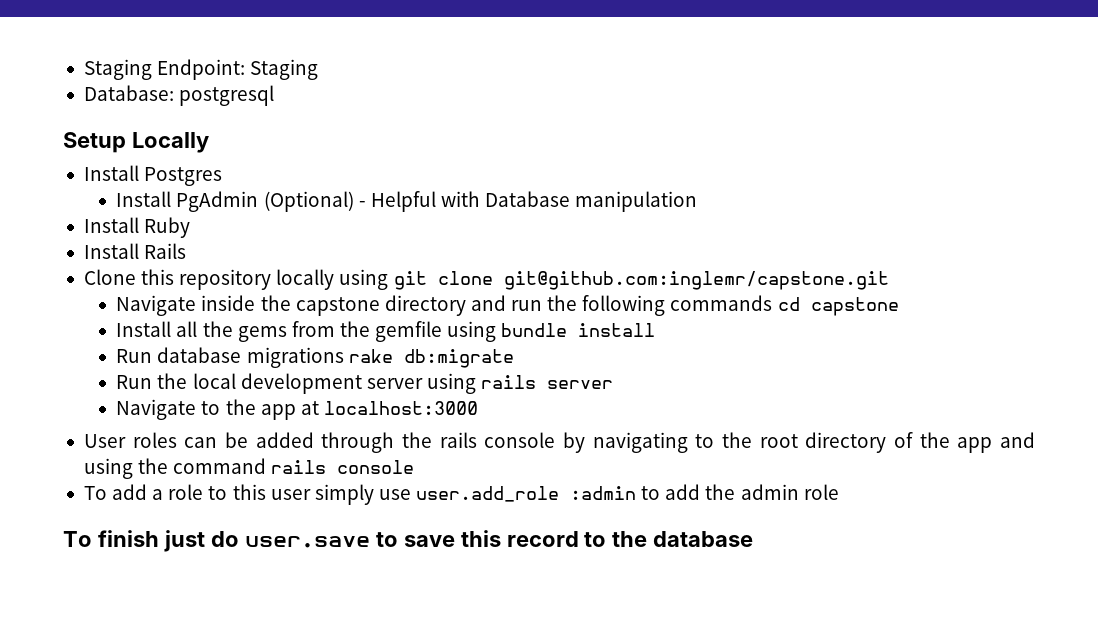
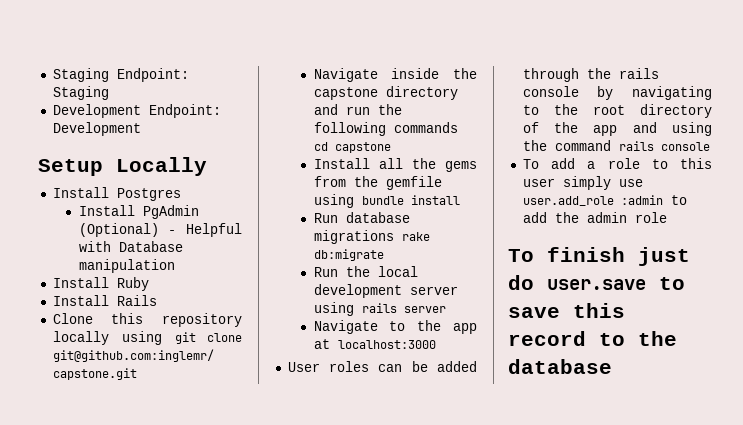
[83,85,275,106] Database: postgresql -> [52,104,221,118] [52,122,141,136] Development Endpoint: Development

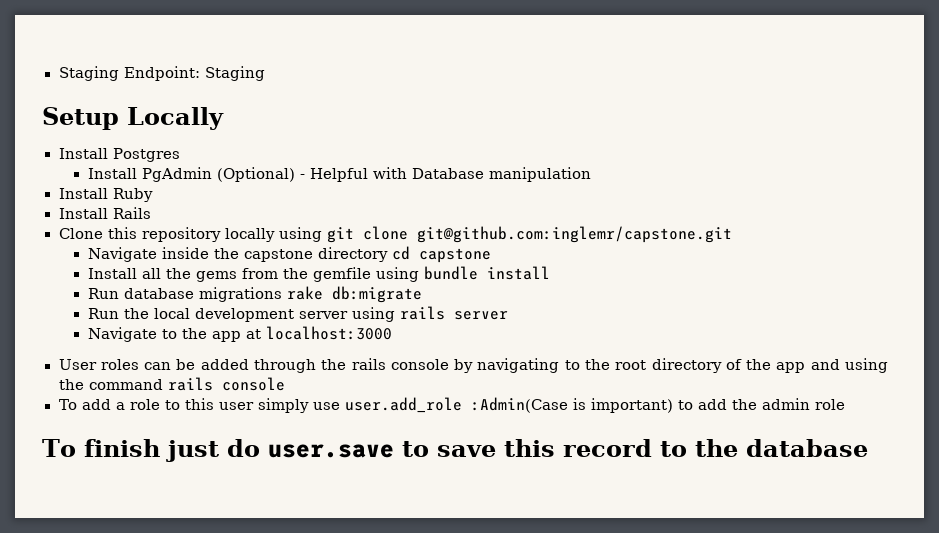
[52,104,221,118] [52,122,141,136] // Development Endpoint: Development -> (265, 73) none
[313,104,402,115] [313,122,458,136] and run the following commands -> (388, 254) none
[620,195,663,205] :admin -> [471,397,674,413] :Admin(Case is important)

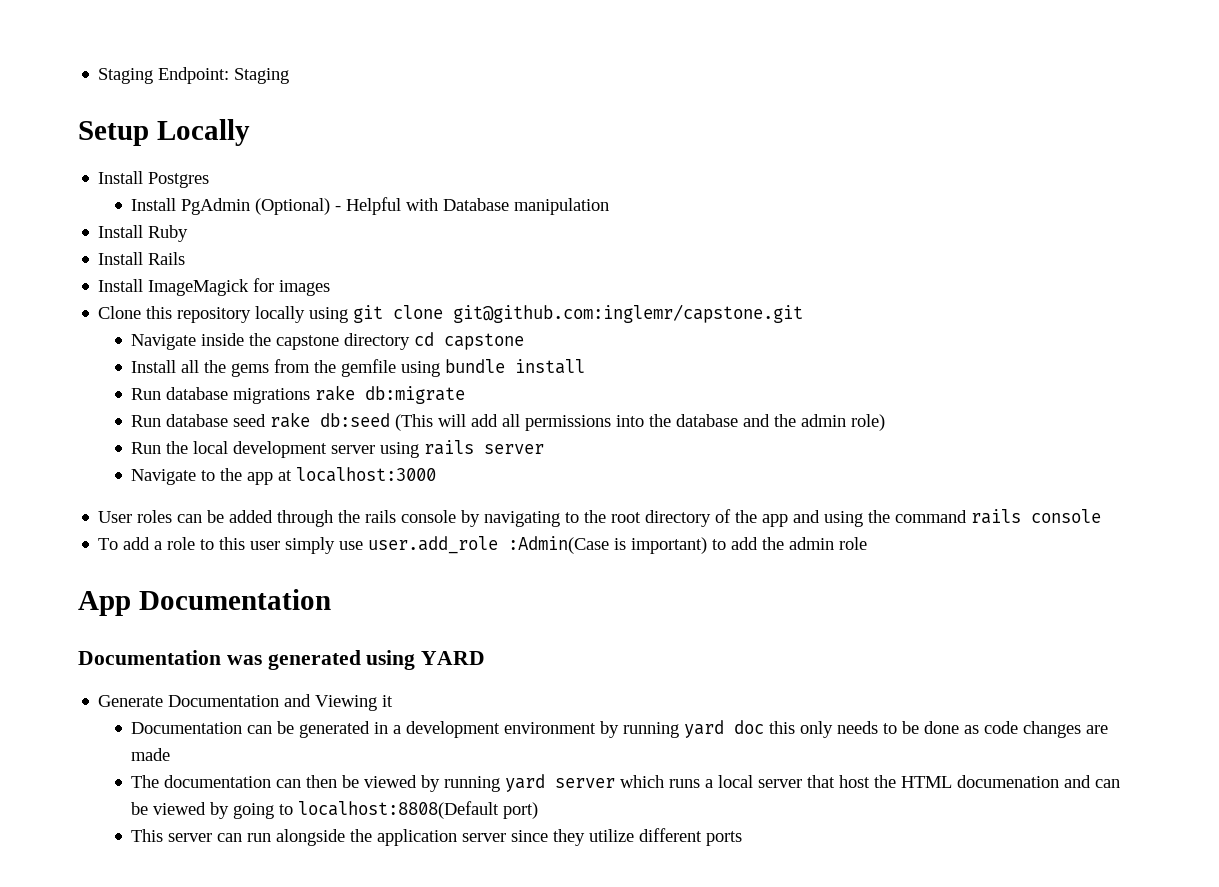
(151, 213) none -> [98,278,331,296] // Install ImageMagick for images
(422, 294) none -> [131,412,886,431] // Run database seed rake db:seed (This will add all permissions into the database and the admin role)
[42,439,868,462] To finish just do user.save to save this record to the database -> [78,589,331,616] [78,650,486,670] [98,694,394,711] [131,720,1109,738] [131,748,171,761] [131,774,1121,792] [131,801,539,819] [131,828,743,846] App Documentation // Documentation was generated using YARD // Generate Documentation and Viewing it // Documentation can be generated in a development environment by running yard doc this only needs to be done as code changes are made // The documentation can then be viewed by running yard server which runs a local server that host the HTML documenation and can be viewed by going to localhost:8808(Default port) // This server can run alongside the application server since they utilize different ports

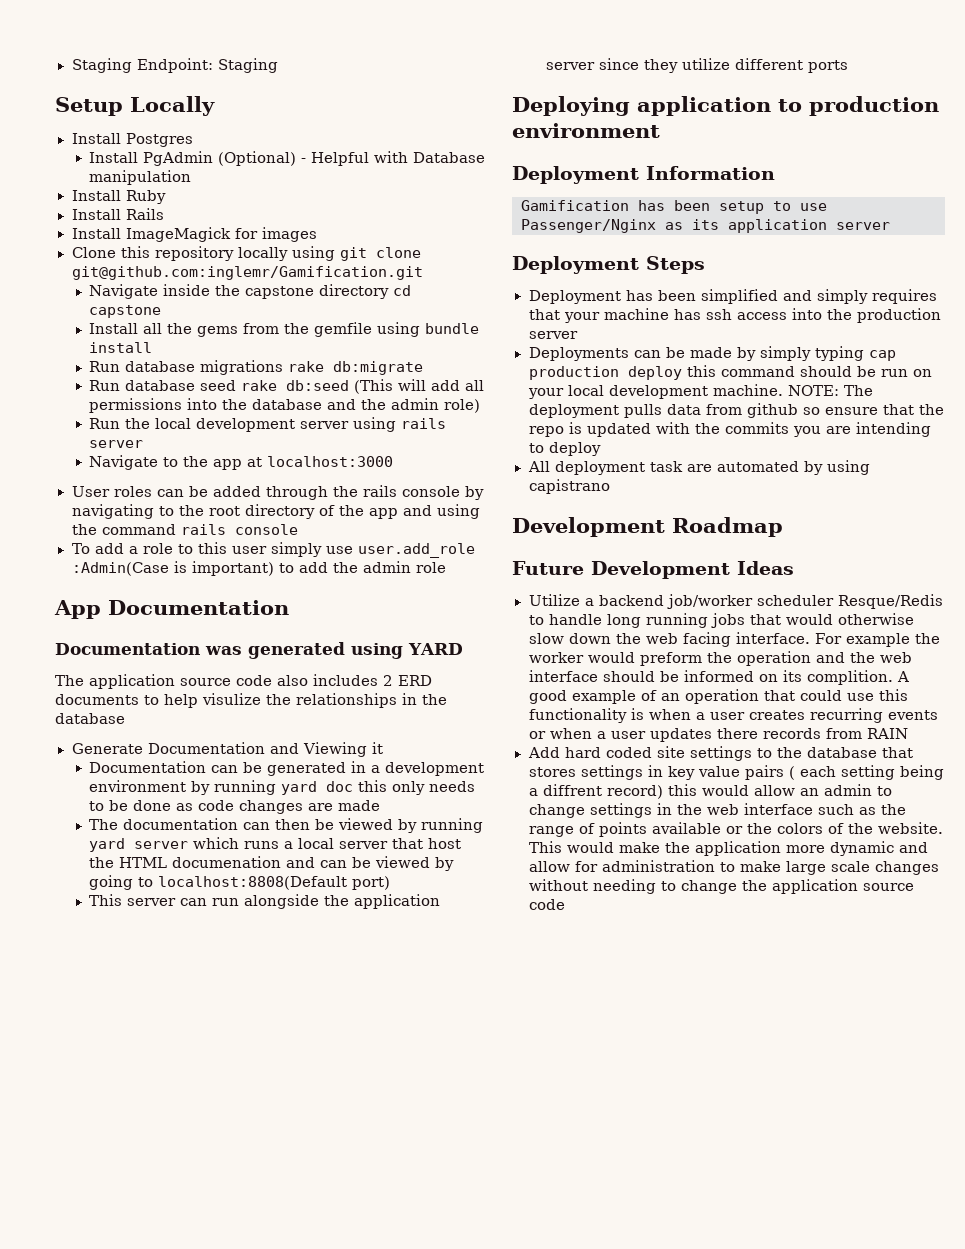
[453,304,804,323] git@github.com:inglemr/capstone.git -> [71,266,423,280] git@github.com:inglemr/Gamification.git
(486, 658) none -> [55,674,432,689] [55,693,447,708] [55,713,125,724] // The application source code also includes 2 ERD documents to help visulize the relationships in the database
(743, 838) none -> [512,96,939,116] [512,123,660,138] [512,166,775,184] [521,200,827,214] [521,219,890,233] [512,256,705,274] [528,289,937,304] [528,308,941,323] [528,331,578,339] [528,346,896,361] [528,365,932,380] [527,384,873,399] [528,403,944,418] [528,422,931,437] [528,442,601,456] [527,460,870,475] [528,479,610,494] [512,517,783,537] [512,561,794,579] [528,594,943,609] [528,613,914,628] [528,632,940,647] [528,651,912,666] [528,670,909,685] [528,689,908,704] [528,708,938,723] [528,728,908,742] [527,746,913,761] [528,765,944,780] [528,784,892,799] [528,803,906,818] [528,822,943,837] [528,841,928,856] [528,860,939,875] [528,879,914,894] [528,899,565,910] // Deploying application to production environment // Deployment Information // Gamification has been setup to use Passenger/Nginx as its application server // Deployment Steps // Deployment has been simplified and simply requires that your machine has ssh access into the production server // Deployments can be made by simply typing cap production deploy this command should be run on your local development machine. NOTE: The deployment pulls data from github so ensure that the repo is updated with the commits you are intending to deploy // All deployment task are automated by using capistrano // Development Roadmap // Future Development Ideas // Utilize a backend job/worker scheduler Resque/Redis to handle long running jobs that would otherwise slow down the web facing interface. For example the worker would preform the operation and the web interface should be informed on its complition. A good example of an operation that could use this functionality is when a user creates recurring events or when a user updates there records from RAIN // Add hard coded site settings to the database that stores settings in key value pairs ( each setting being a diffrent record) this would allow an admin to change settings in the web interface such as the range of points available or the colors of the website. This would make the application more dynamic and allow for administration to make large scale changes without needing to change the application source code

